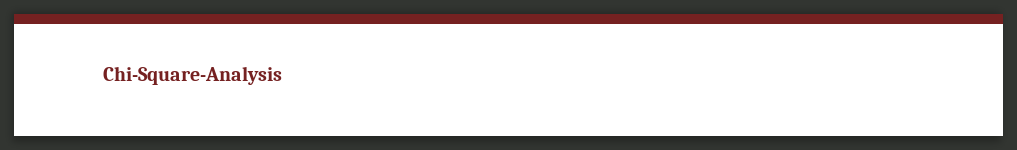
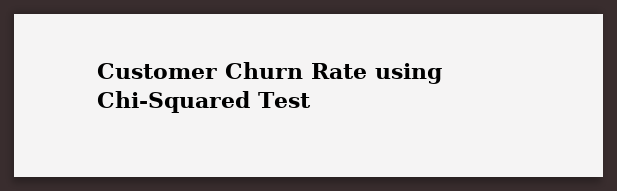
[103,66,282,85] Chi-Square-Analysis -> [97,62,442,84] [97,91,311,113] Customer Churn Rate using Chi-Squared Test

